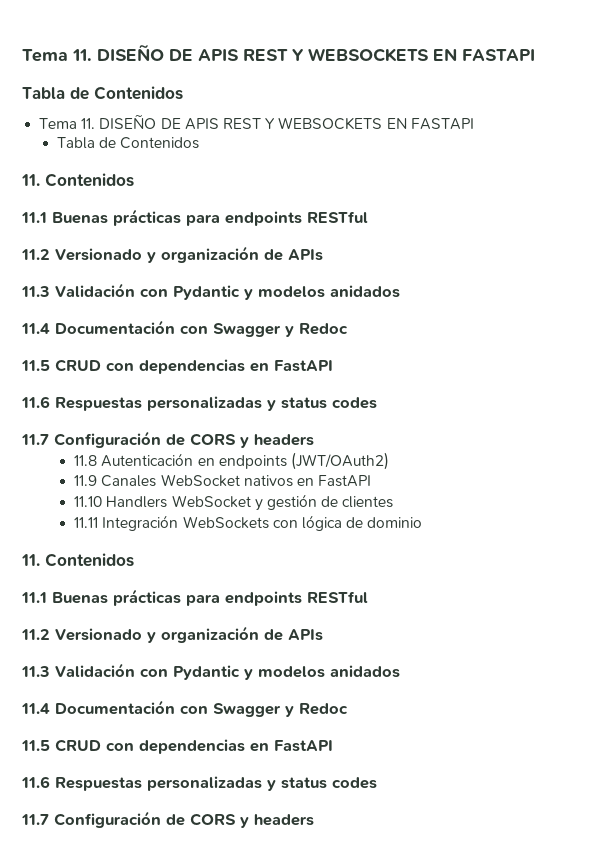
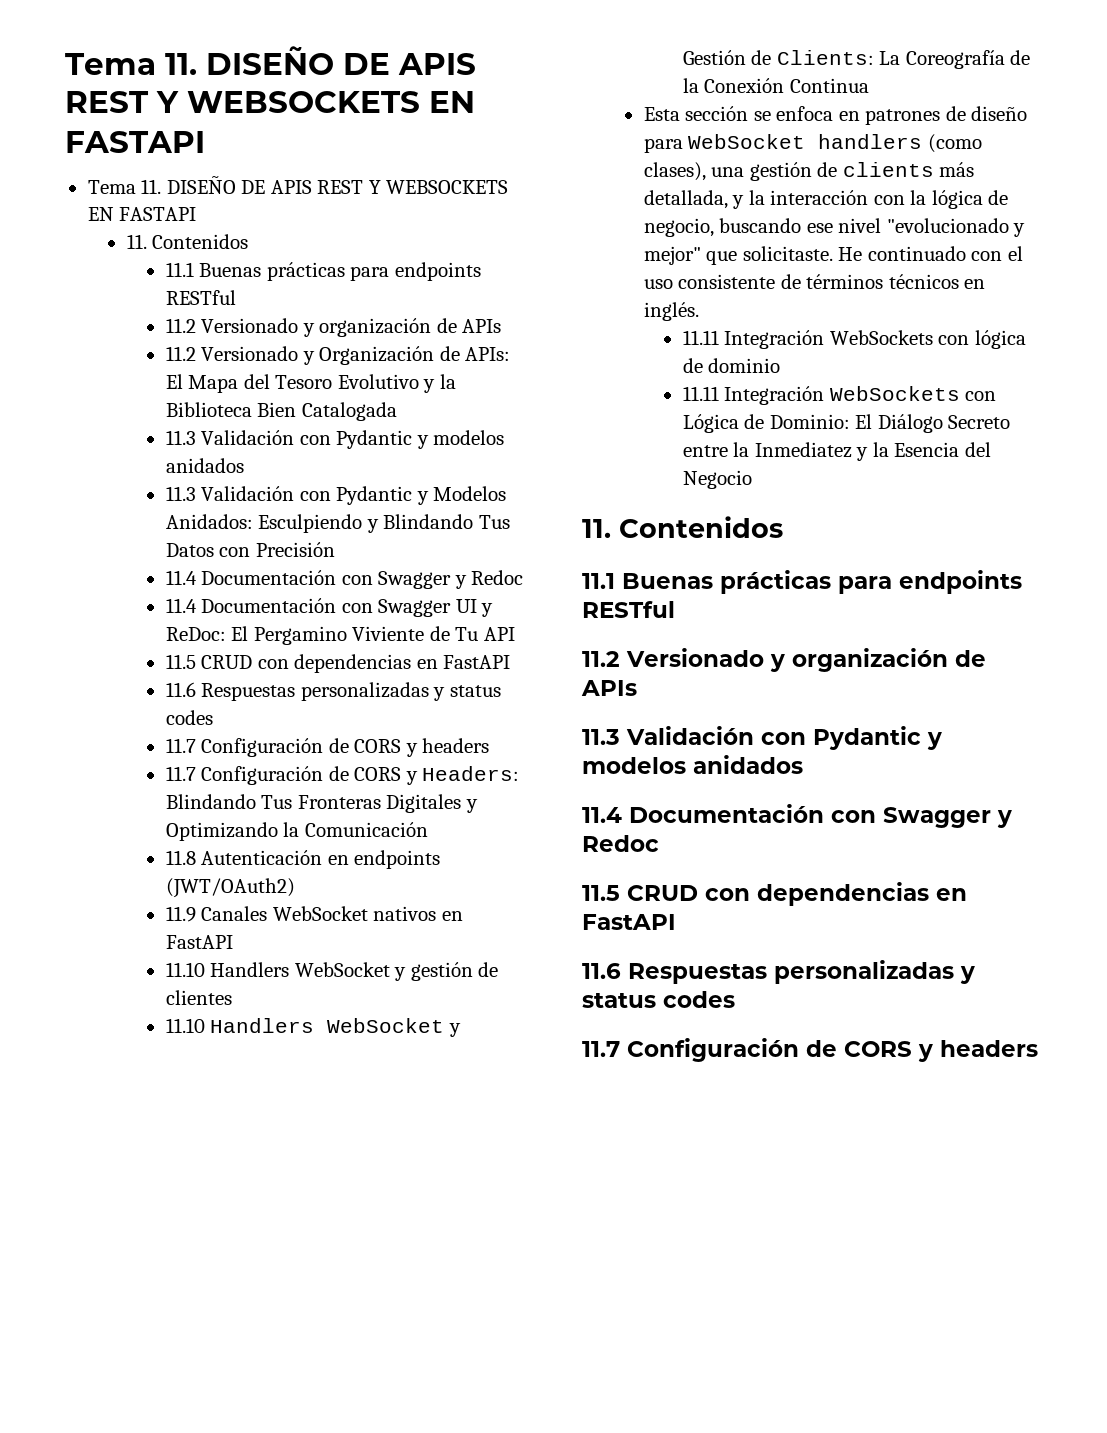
[22,86,183,100] // Tabla de Contenidos -> (205, 142) none
[56,137,200,149] Tabla de Contenidos -> [126,234,249,249] [165,262,481,281] [165,290,236,305] [165,318,502,337] [165,346,511,365] [165,374,456,393] [165,402,397,421] [165,430,505,449] [165,458,244,473] [165,486,507,505] [165,514,510,533] [165,542,335,557] [165,570,524,589] [165,598,494,617] [165,626,515,645] [165,654,511,673] [165,682,501,701] [165,710,213,725] [165,738,490,757] [165,766,520,785] [165,794,478,813] [165,822,428,841] [165,850,441,869] [165,878,295,898] [165,906,463,922] [165,935,233,949] [165,962,499,981] [165,990,232,1005] [165,1018,461,1037] [682,50,1031,69] [682,78,869,93] [643,106,1028,125] [643,134,982,153] [643,162,975,181] [643,190,1009,209] [643,218,1026,237] [643,246,1023,265] [643,274,986,289] [643,302,699,321] [682,330,1026,349] [682,358,781,373] [682,386,997,405] [682,414,1011,433] [682,442,991,461] [682,470,752,489] 11. Contenidos // 11.1 Buenas prácticas para endpoints RESTful // 11.2 Versionado y organización de APIs // 11.2 Versionado y Organización de APIs: El Mapa del Tesoro Evolutivo y la Biblioteca Bien Catalogada // 11.3 Validación con Pydantic y modelos anidados // 11.3 Validación con Pydantic y Modelos Anidados: Esculpiendo y Blindando Tus Datos con Precisión // 11.4 Documentación con Swagger y Redoc // 11.4 Documentación con Swagger UI y ReDoc: El Pergamino Viviente de Tu API // 11.5 CRUD con dependencias en FastAPI // 11.6 Respuestas personalizadas y status codes // 11.7 Configuración de CORS y headers // 11.7 Configuración de CORS y Headers: Blindando Tus Fronteras Digitales y Optimizando la Comunicación // 11.8 Autenticación en endpoints (JWT/OAuth2) // 11.9 Canales WebSocket nativos en FastAPI // 11.10 Handlers WebSocket y gestión de clientes // 11.10 Handlers WebSocket y Gestión de Clients: La Coreografía de la Conexión Continua // Esta sección se enfoca en patrones de diseño para WebSocket handlers (como clases), una gestión de clients más detallada, y la interacción con la lógica de negocio, buscando ese nivel "evolucionado y mejor" que solicitaste. He continuado con el uso consistente de términos técnicos en inglés. // 11.11 Integración WebSockets con lógica de dominio // 11.11 Integración WebSockets con Lógica de Dominio: El Diálogo Secreto entre la Inmediatez y la Esencia del Negocio
[74,452,389,470] [74,474,372,487] [74,494,394,511] [74,515,423,531] [21,553,134,567] [21,589,368,606] [21,626,323,643] [21,663,400,680] [21,700,348,717] [21,739,333,754] [21,776,377,791] [21,811,314,828] // 11.8 Autenticación en endpoints (JWT/OAuth2) // 11.9 Canales WebSocket nativos en FastAPI // 11.10 Handlers WebSocket y gestión de clientes // 11.11 Integración WebSockets con lógica de dominio // 11. Contenidos // 11.1 Buenas prácticas para endpoints RESTful // 11.2 Versionado y organización de APIs // 11.3 Validación con Pydantic y modelos anidados // 11.4 Documentación con Swagger y Redoc // 11.5 CRUD con dependencias en FastAPI // 11.6 Respuestas personalizadas y status codes // 11.7 Configuración de CORS y headers -> (1038, 1048) none

